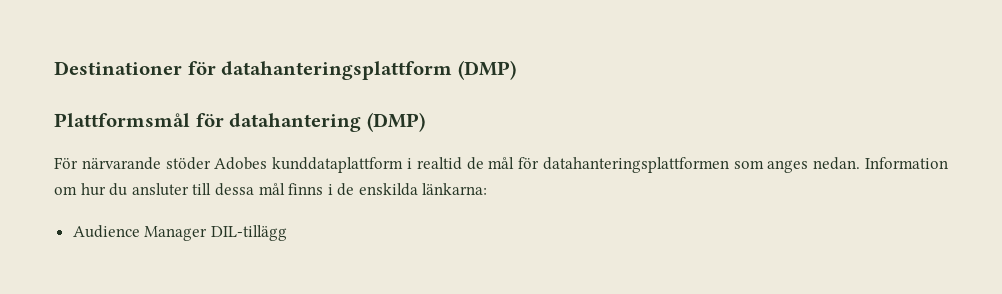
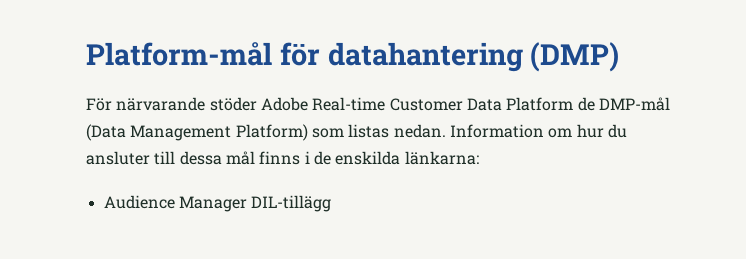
[54,60,516,80] [54,113,190,127] Destinationer för datahanteringsplattform (DMP) // Plattformsmål -> [86,42,272,66] Platform-mål
[214,157,809,173] Adobes kunddataplattform i realtid de mål för datahanteringsplattformen som anges -> [260,97,670,111] [86,124,390,141] Adobe Real-time Customer Data Platform de DMP-mål (Data Management Platform) som listas

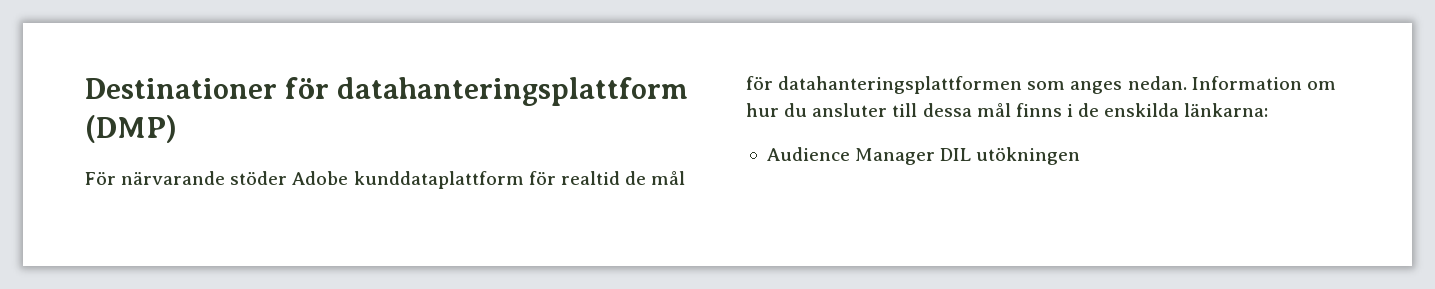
[86,42,523,72] Platform-mål för datahantering -> [85,77,689,106] Destinationer för datahanteringsplattform
[312,97,670,111] [86,124,390,141] Real-time Customer Data Platform de DMP-mål (Data Management Platform) som listas -> [353,171,686,189] [746,76,1123,94] kunddataplattform för realtid de mål för datahanteringsplattformen som anges
[251,195,332,212] DIL-tillägg -> [940,147,1081,165] DIL utökningen

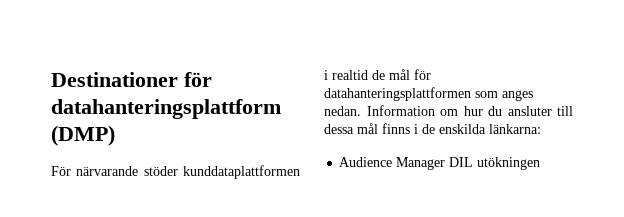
[292,171,556,189] Adobe kunddataplattform för -> [183,165,300,179] [324,70,328,80] kunddataplattformen i

